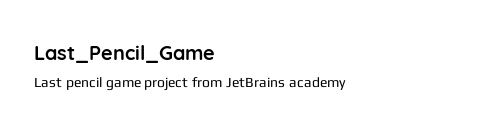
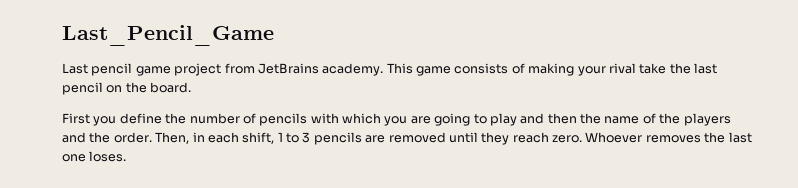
[288,77,346,90] academy -> [322,63,717,76] [62,82,192,95] [62,113,731,126] [62,132,752,145] [62,151,127,162] academy. This game consists of making your rival take the last pencil on the board. // First you define the number of pencils with which you are going to play and then the name of the players and the order. Then, in each shift, 1 to 3 pencils are removed until they reach zero. Whoever removes the last one loses.

